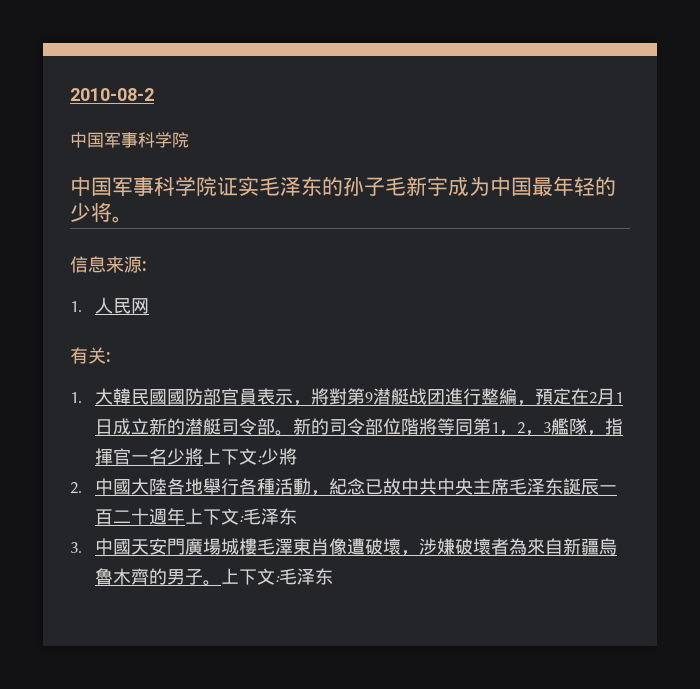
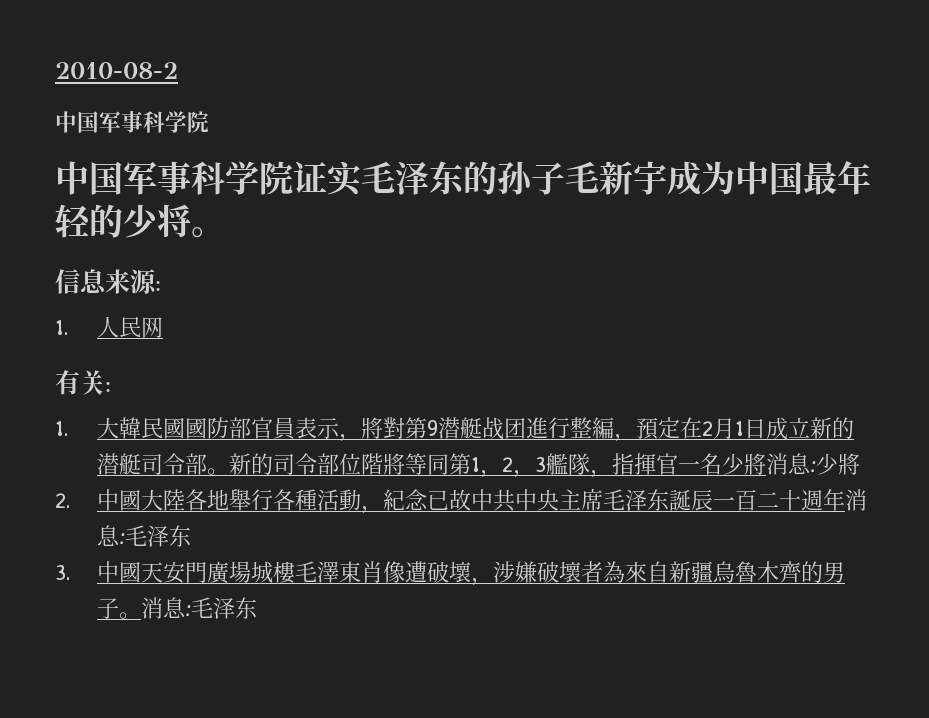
[203,448,258,465] 上下文 -> [766,453,812,475] 消息
[185,508,240,525] 上下文 -> [845,489,868,511] [97,525,121,546] 消息
[221,568,276,585] 上下文 -> [141,597,187,619] 消息

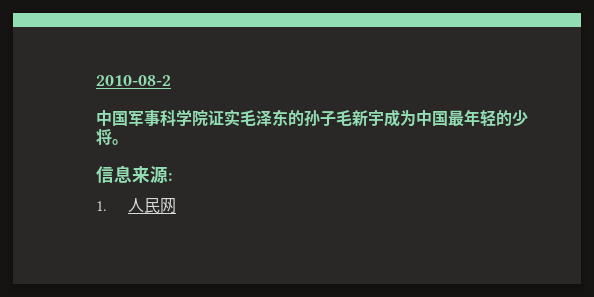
[55,161,293,195] // 中国军事科学院 -> (208, 118) none
[55,370,111,395] [55,417,855,442] [97,453,861,478] [55,488,868,514] [97,525,192,547] [55,561,846,586] [97,597,258,619] // 有关: // 1.大韓民國國防部官員表示，將對第9潜艇战团進行整編，預定在2月1日成立新的潜艇司令部。新的司令部位階將等同第1，2，3艦隊，指揮官一名少將消息:少將 // 2.中國大陸各地舉行各種活動，紀念已故中共中央主席毛泽东誕辰一百二十週年消息:毛泽东 // 3.中國天安門廣場城樓毛澤東肖像遭破壞，涉嫌破壞者為來自新疆烏魯木齊的男子。消息:毛泽东 -> (176, 206) none

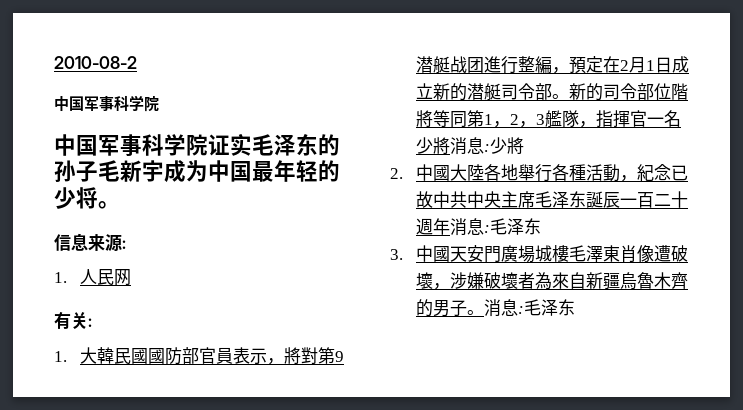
(208, 118) none -> [54,134,208,156] // 中国军事科学院
(176, 206) none -> [54,312,92,329] [54,347,344,365] [415,56,689,74] [415,83,688,101] [415,110,681,128] [415,137,524,155] [390,164,688,182] [415,191,688,208] [415,218,541,236] [390,245,688,263] [415,272,688,290] [415,299,575,317] // 有关: // 1.大韓民國國防部官員表示，將對第9潜艇战团進行整編，預定在2月1日成立新的潜艇司令部。新的司令部位階將等同第1，2，3艦隊，指揮官一名少將消息:少將 // 2.中國大陸各地舉行各種活動，紀念已故中共中央主席毛泽东誕辰一百二十週年消息:毛泽东 // 3.中國天安門廣場城樓毛澤東肖像遭破壞，涉嫌破壞者為來自新疆烏魯木齊的男子。消息:毛泽东

